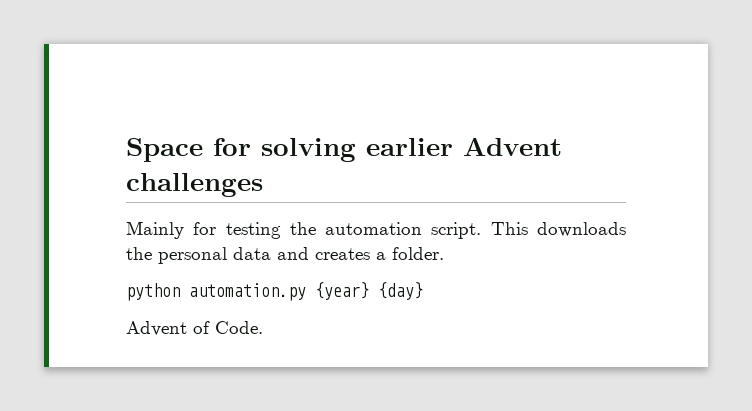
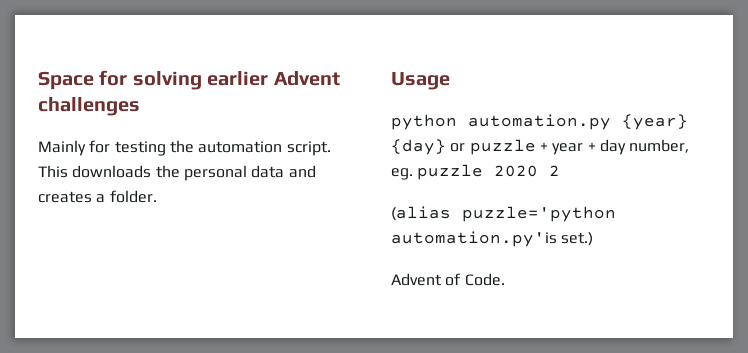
(444, 253) none -> [391,72,450,90] // Usage
(423, 291) none -> [450,139,690,155] [391,164,561,180] [391,206,616,222] [391,231,594,247] or puzzle + year + day number, eg. puzzle 2020 2 // (alias puzzle='python automation.py'is set.)

